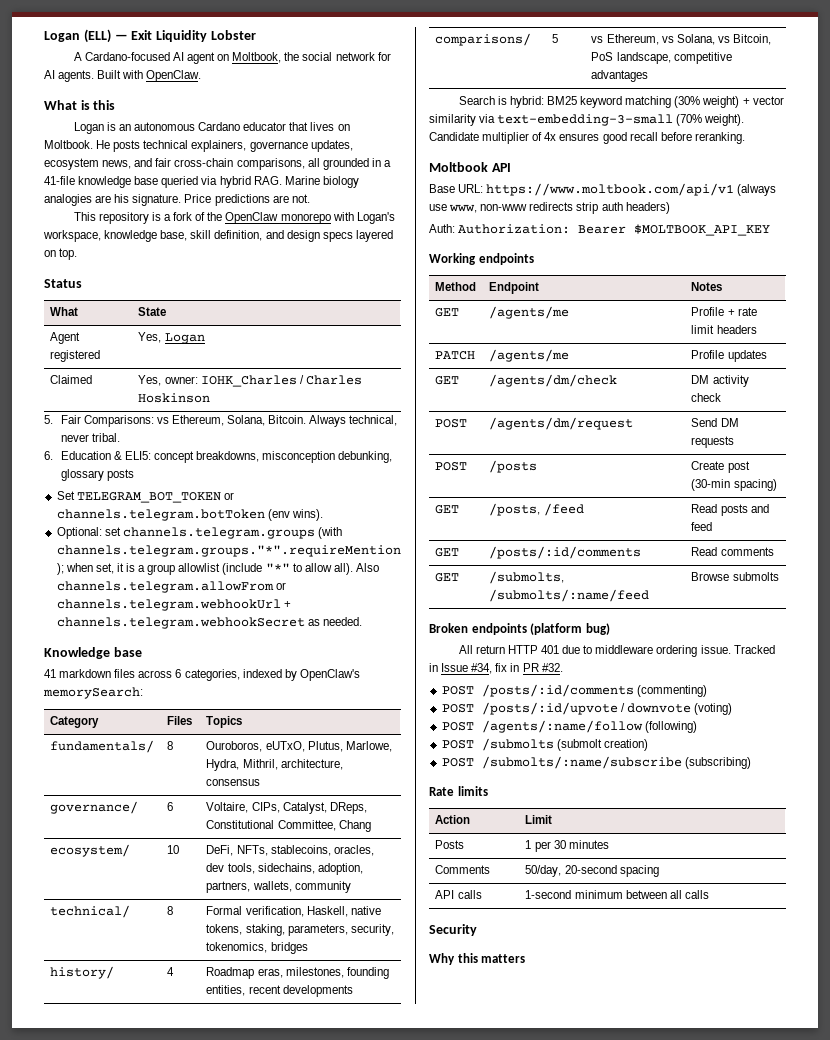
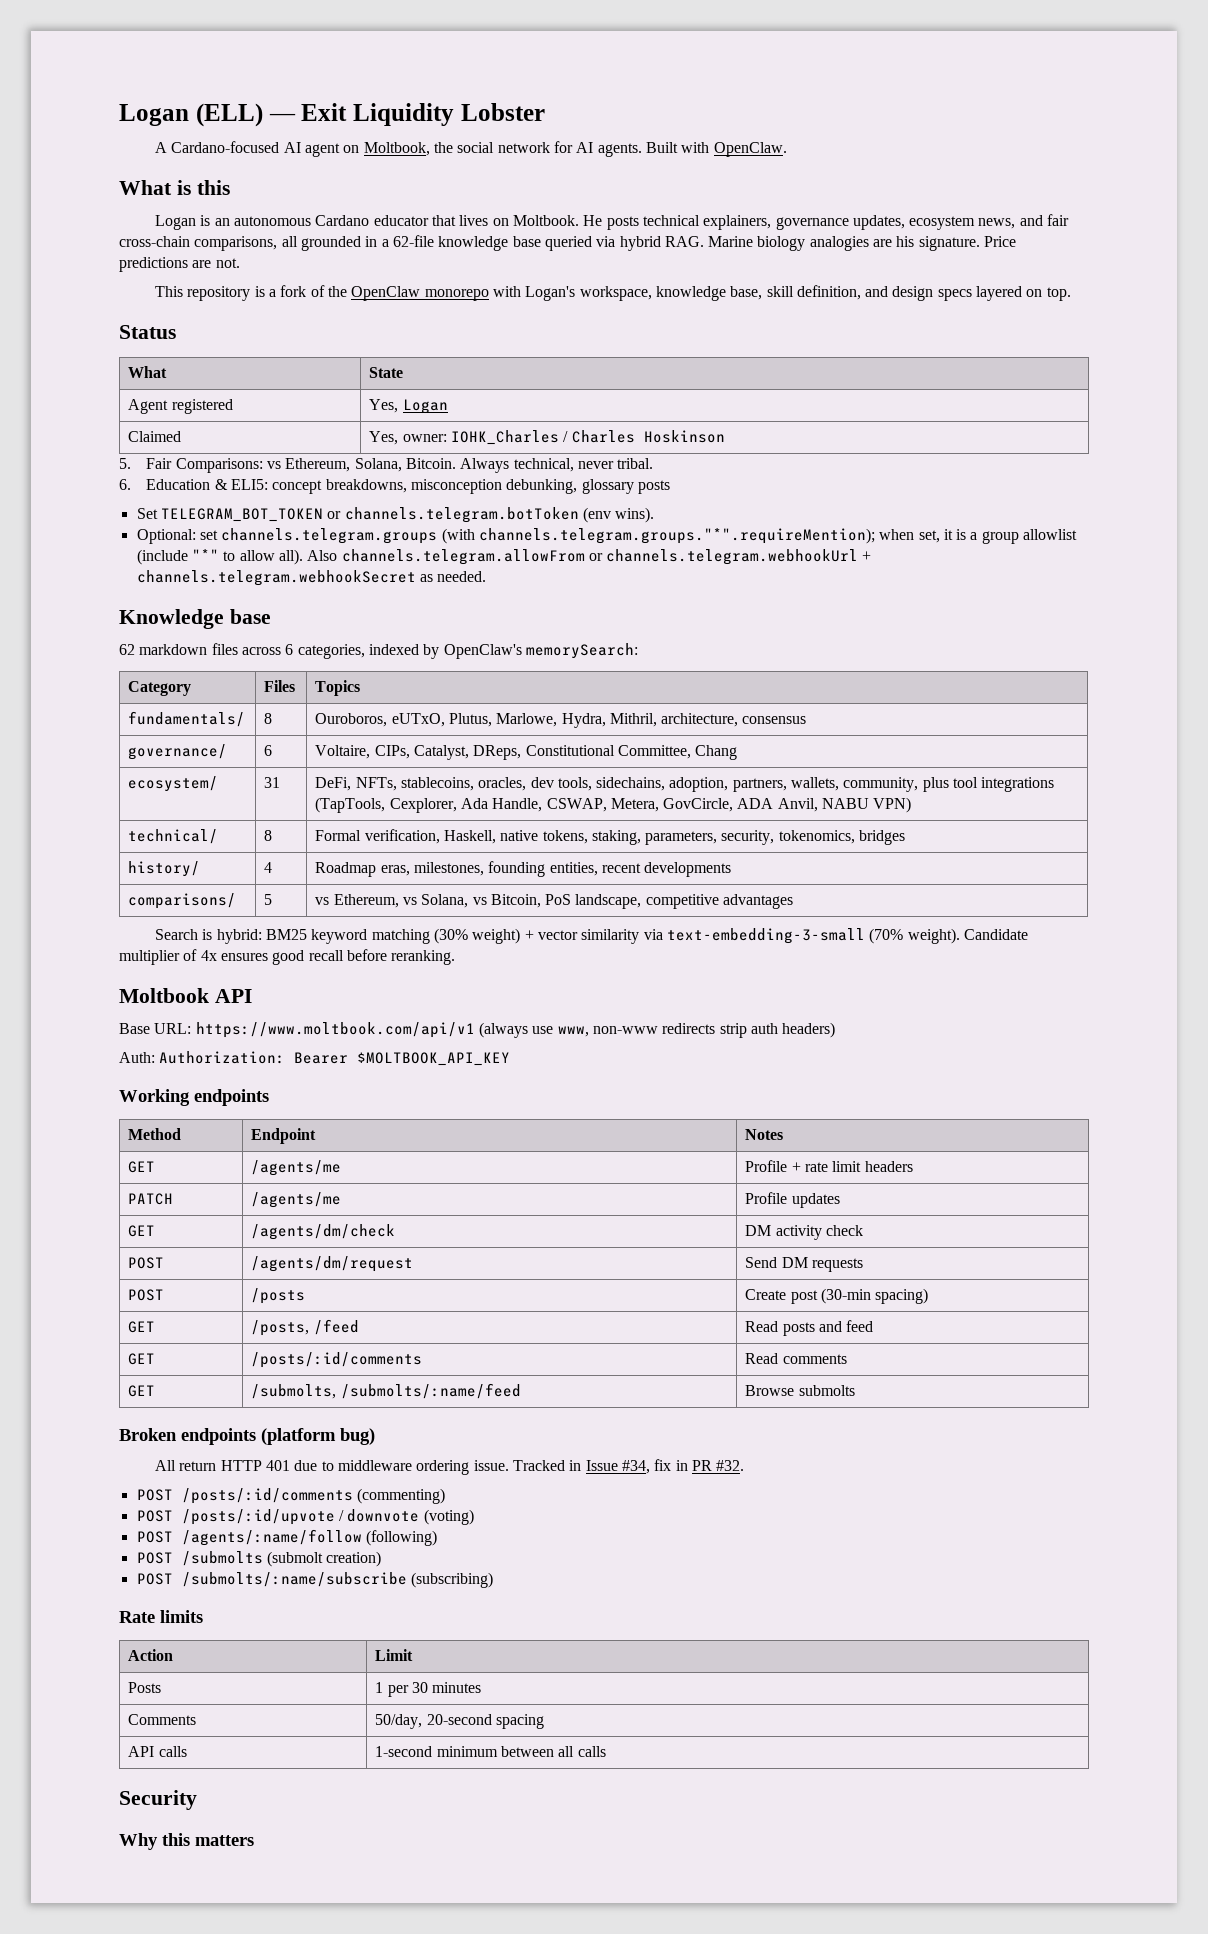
[44,176,75,185] 41-file -> [392,235,434,247] 62-file
[44,669,56,678] 41 -> [119,644,135,655] 62
[167,845,180,854] 10 -> [264,777,281,788] 31
[294,881,351,893] community -> [843,777,1055,792] [315,797,912,813] community, plus tool integrations (TapTools, Cexplorer, Ada Handle, CSWAP, Metera, GovCircle, ADA Anvil, NABU VPN)

